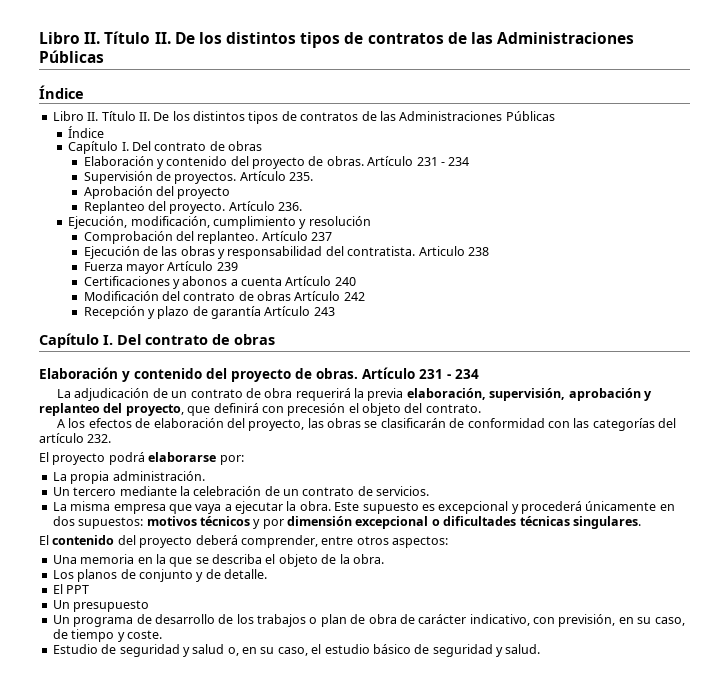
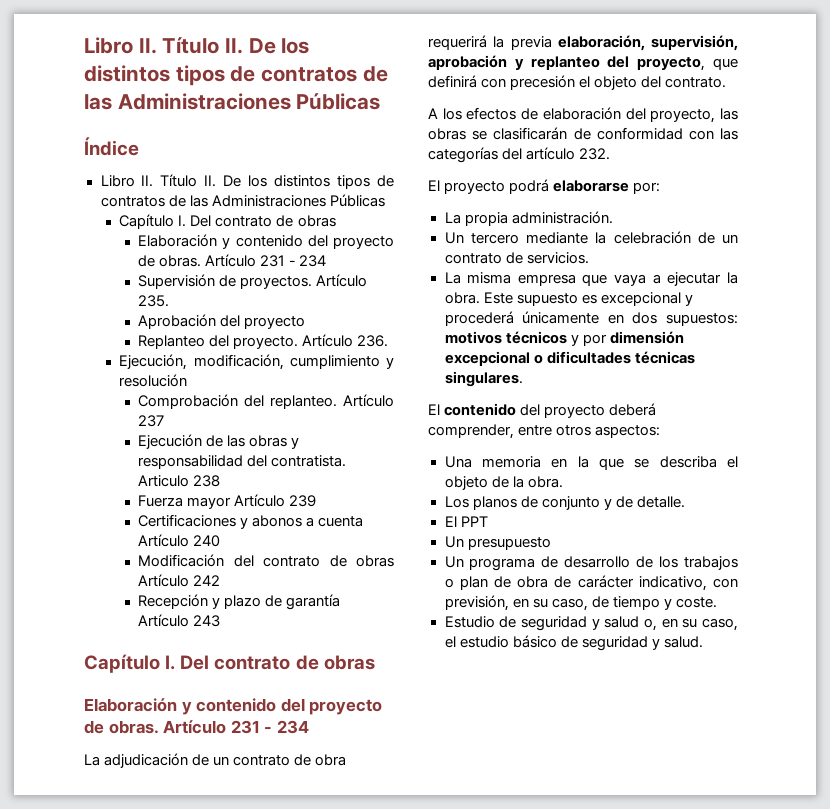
[68,126,105,138] // Índice -> (385, 200) none

